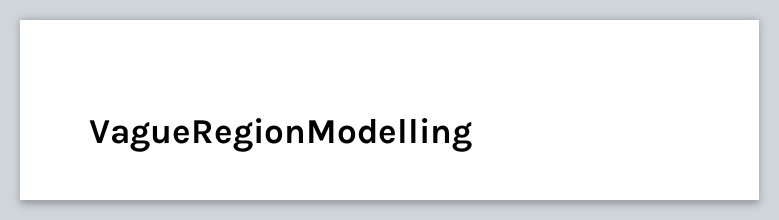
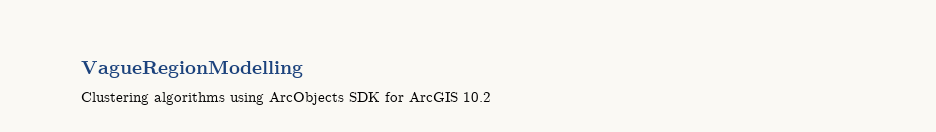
(472, 135) none -> [81,92,491,105] // Clustering algorithms using ArcObjects SDK for ArcGIS 10.2

